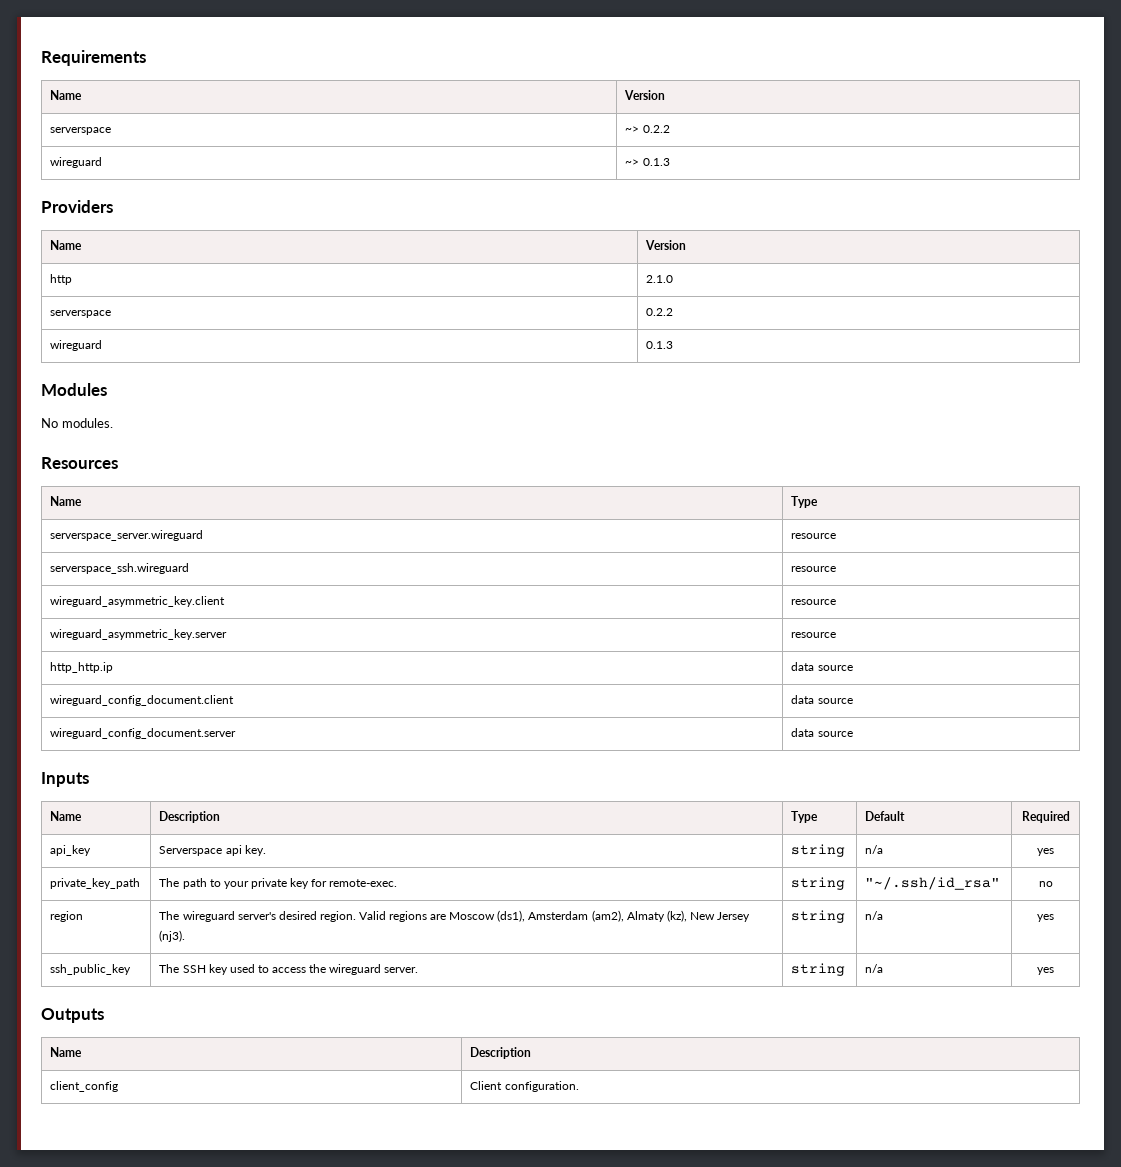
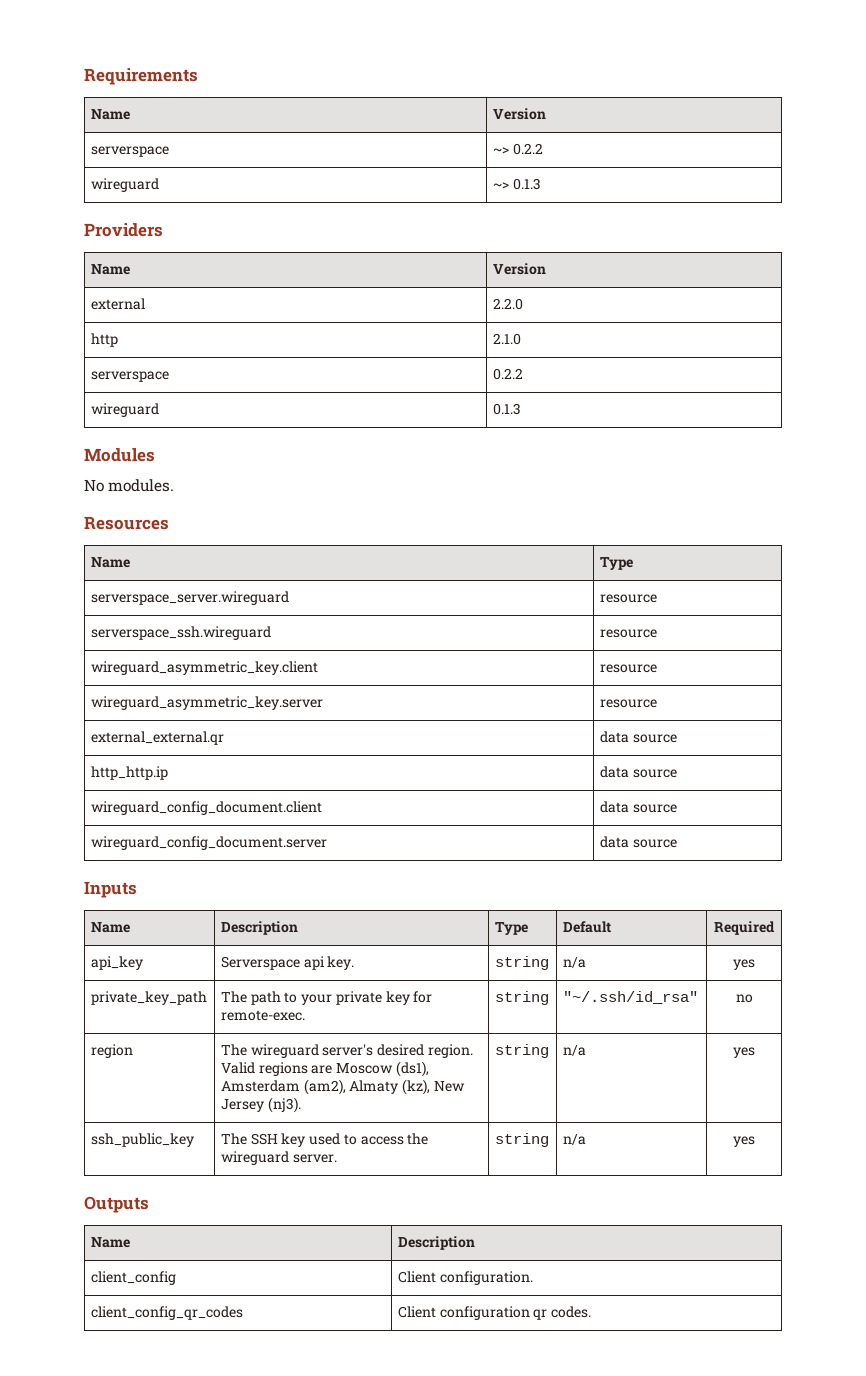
(687, 245) none -> [90,298,145,310] [492,298,523,310] // external | 2.2.0
(837, 635) none -> [90,731,224,745] [599,731,677,743] // external_external.qr | data source
(579, 1086) none -> [90,1306,243,1320] [397,1306,592,1320] // client_config_qr_codes | Client configuration qr codes.

